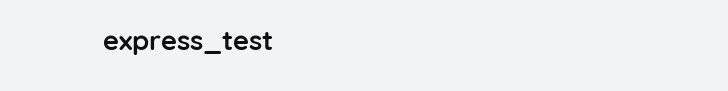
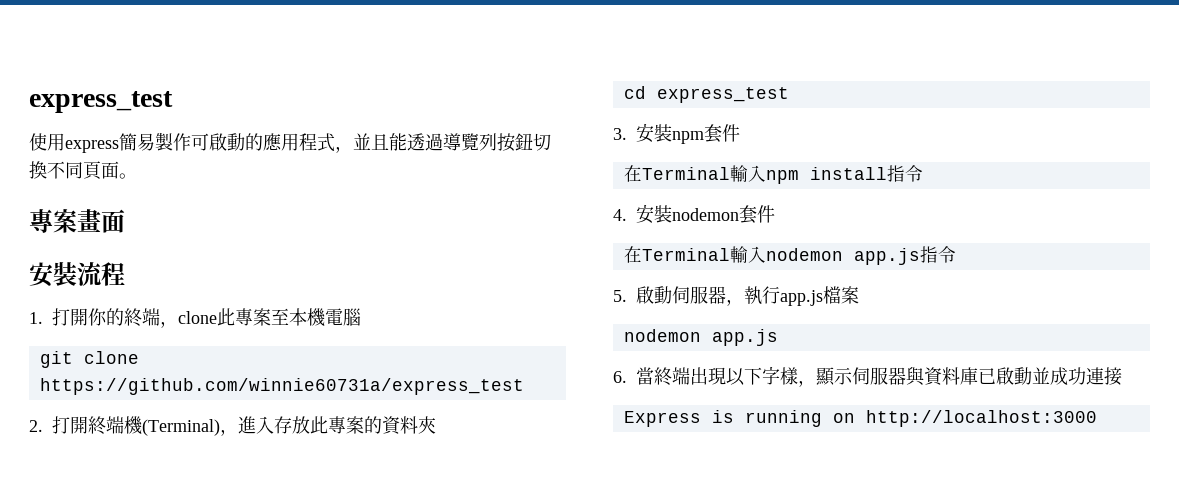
[103,32,273,55] express_test -> [29,91,173,113] [29,132,551,153] [29,161,137,180] [29,209,125,233] [29,262,125,287] [29,308,362,328] [39,351,139,368] [39,378,524,395] [29,416,437,436] [623,86,789,103] [613,123,741,144] [623,165,923,184] [613,204,776,224] [623,246,956,265] [613,286,860,306] [623,329,778,346] [613,366,1123,387] [623,410,1097,427] express_test // 使用express簡易製作可啟動的應用程式，並且能透過導覽列按鈕切換不同頁面。 // 專案畫面 // 安裝流程 // 1.打開你的終端，clone此專案至本機電腦 // git clone https://github.com/winnie60731a/express_test // 2.打開終端機(Terminal)，進入存放此專案的資料夾 // cd express_test // 3.安裝npm套件 // 在Terminal輸入npm install指令 // 4.安裝nodemon套件 // 在Terminal輸入nodemon app.js指令 // 5.啟動伺服器，執行app.js檔案 // nodemon app.js // 6.當終端出現以下字樣，顯示伺服器與資料庫已啟動並成功連接 // Express is running on http://localhost:3000

